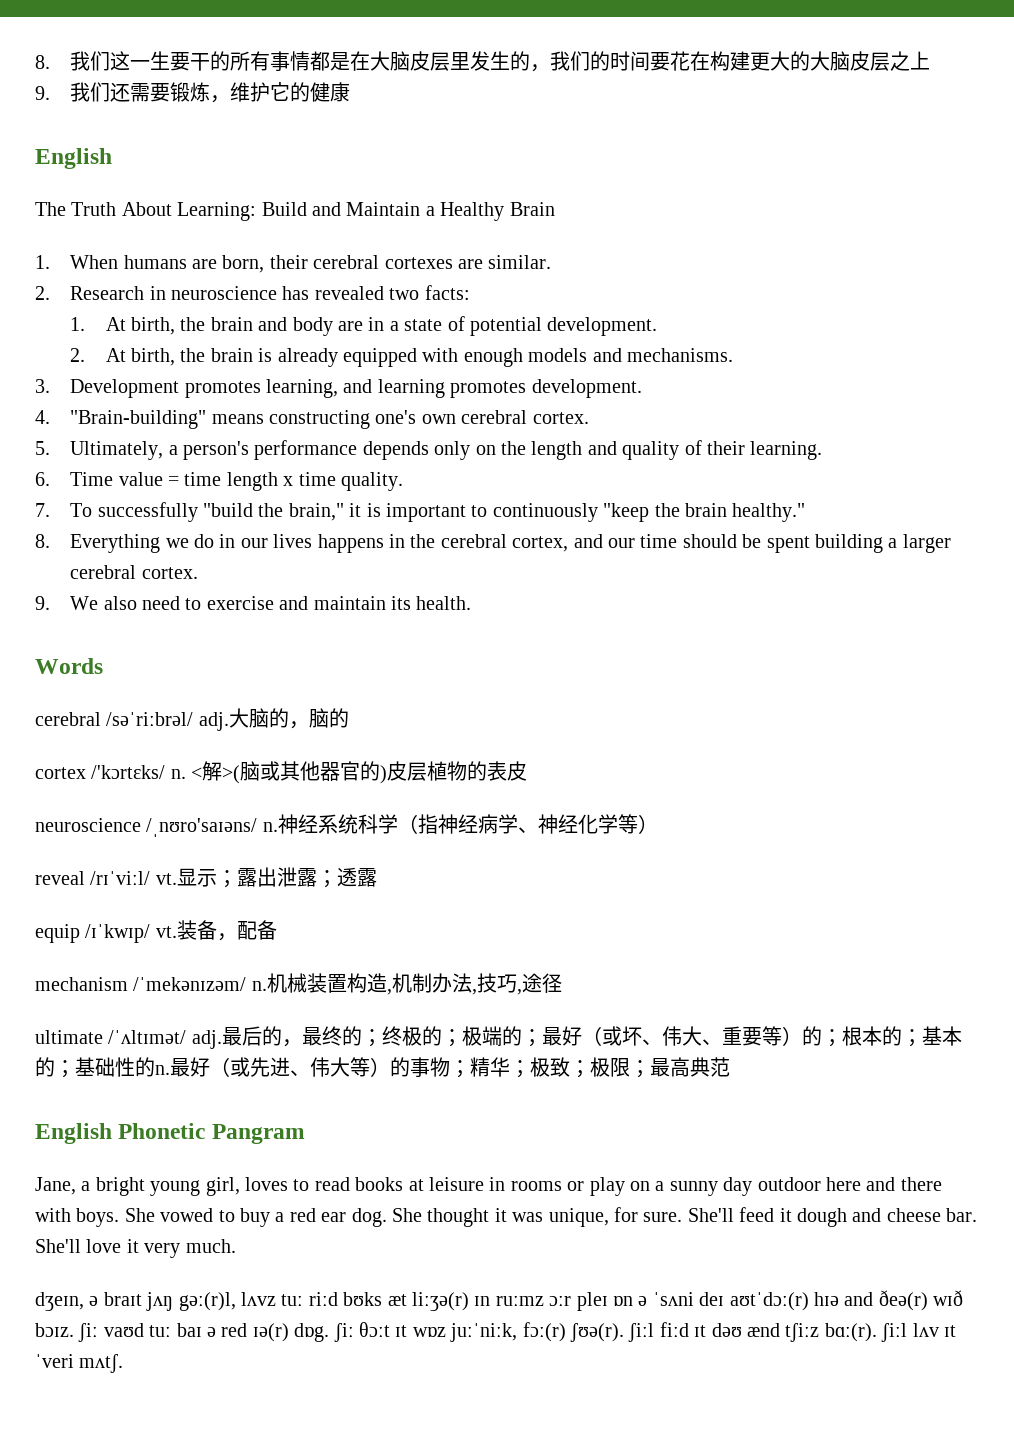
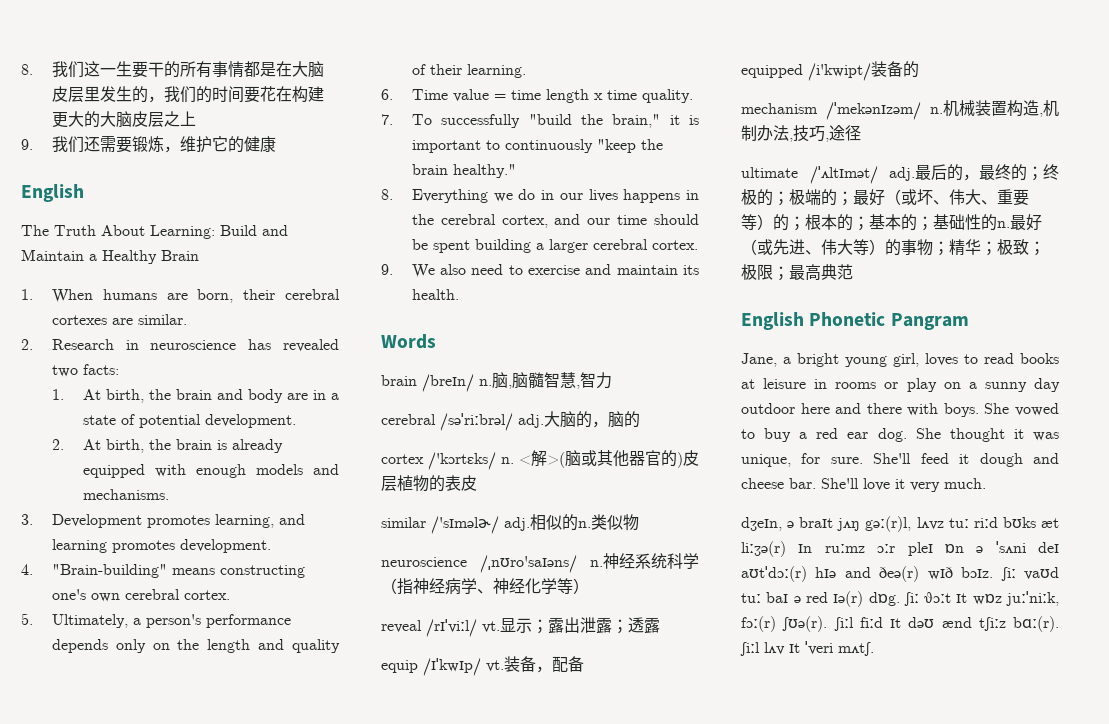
(103, 666) none -> [381,372,612,392] // brain /breɪn/ n.脑,脑髓智慧,智力
(528, 771) none -> [381,514,639,534] // similar /'sɪməlɚ/ adj.相似的n.类似物
(277, 930) none -> [741,61,919,81] // equipped /i'kwipt/装备的

